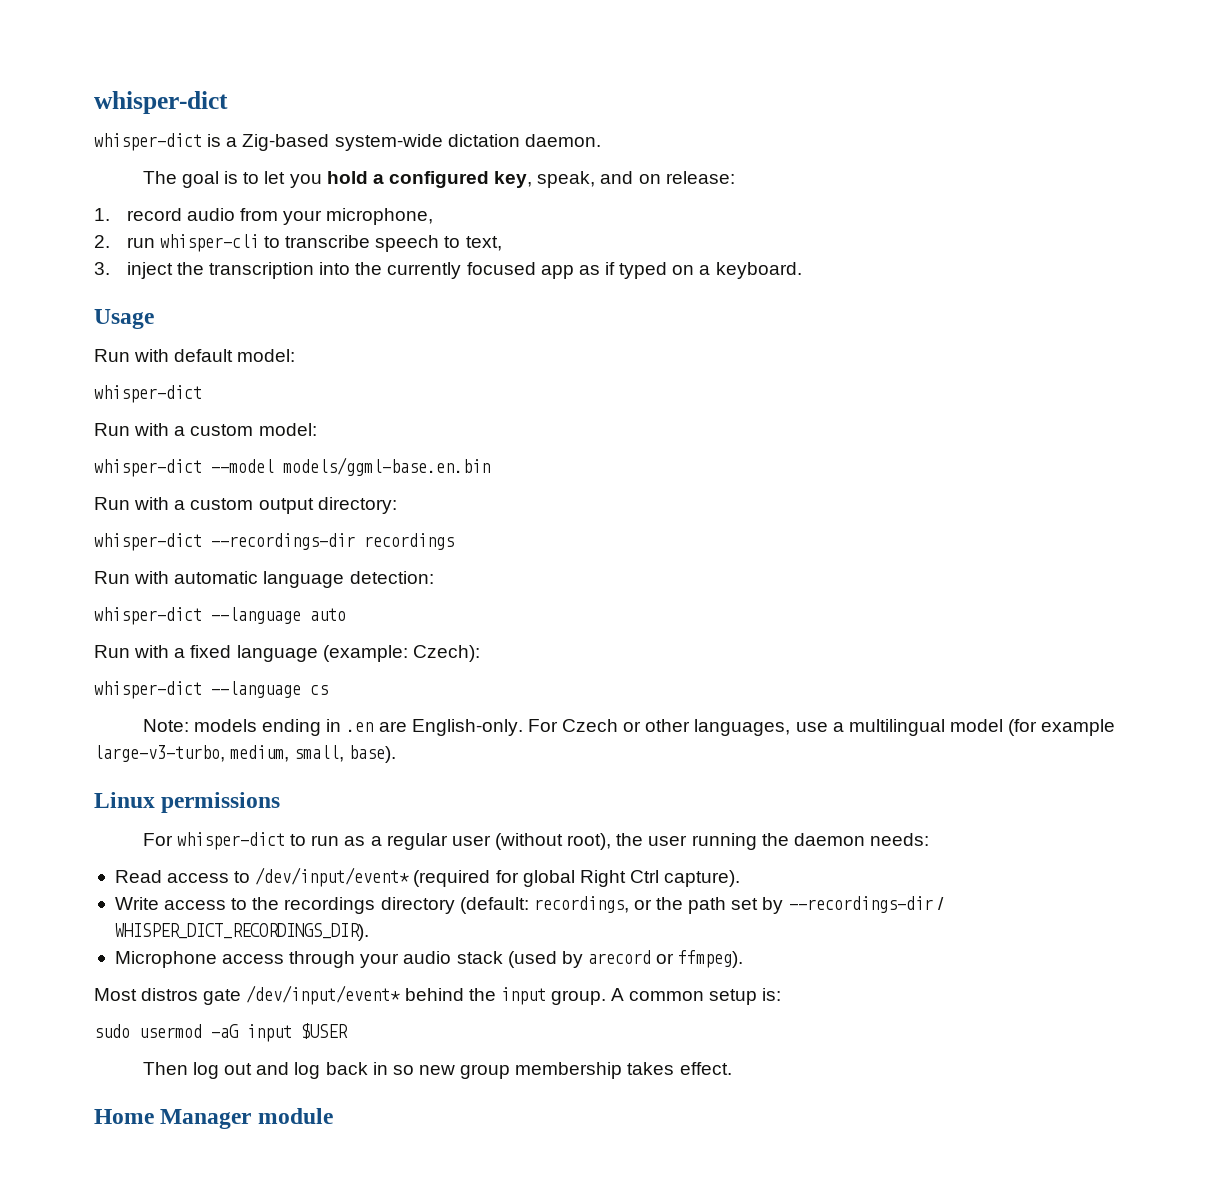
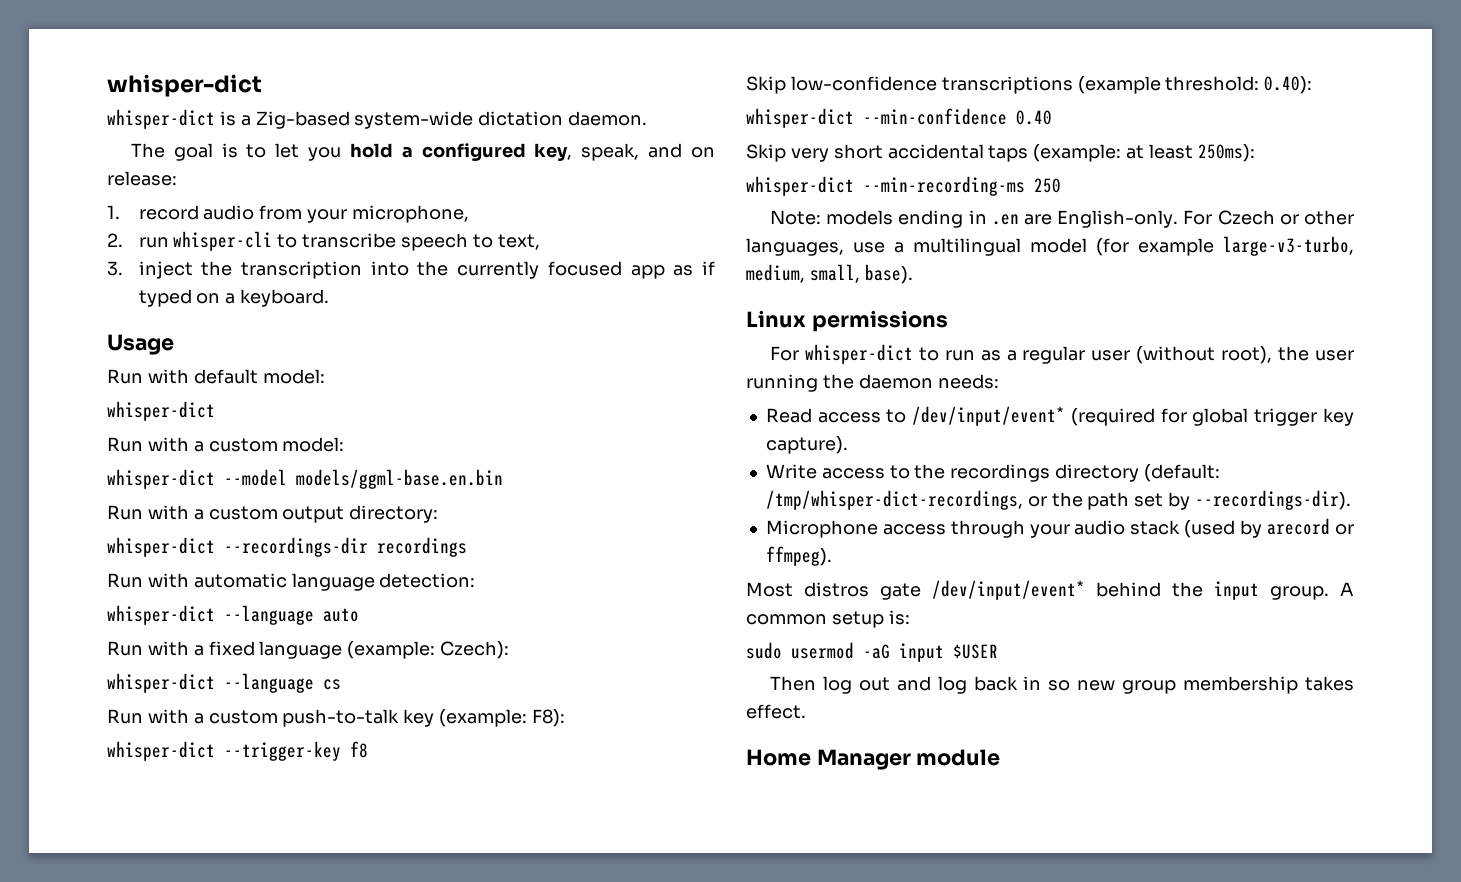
(328, 690) none -> [107,709,566,727] [107,741,368,761] [746,76,1313,94] [746,108,1052,128] [746,144,1255,162] [746,176,1061,196] // Run with a custom push-to-talk key (example: F8): // whisper-dict --trigger-key f8 // Skip low-confidence transcriptions (example threshold: 0.40): // whisper-dict --min-confidence 0.40 // Skip very short accidental taps (example: at least 250ms): // whisper-dict --min-recording-ms 250
[579,870,659,887] Right Ctrl -> [1254,408,1354,426] trigger key
[533,896,629,913] recordings, -> [765,490,1023,510] /tmp/whisper-dict-recordings,
[788,896,944,913] [114,923,369,941] --recordings-dir / WHISPER_DICT_RECORDINGS_DIR). -> [1194,490,1351,510] --recordings-dir).

